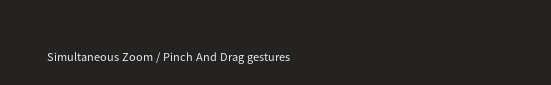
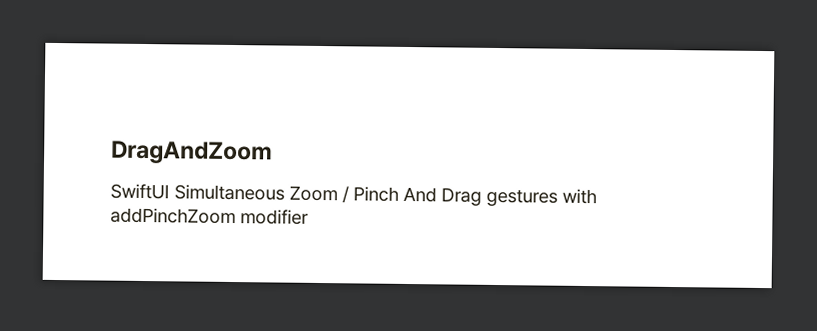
(47, 56) none -> [111,140,273,165] [110,183,170,200] DragAndZoom // SwiftUI
(290, 58) none -> [562,188,597,205] [110,207,309,225] with addPinchZoom modifier

